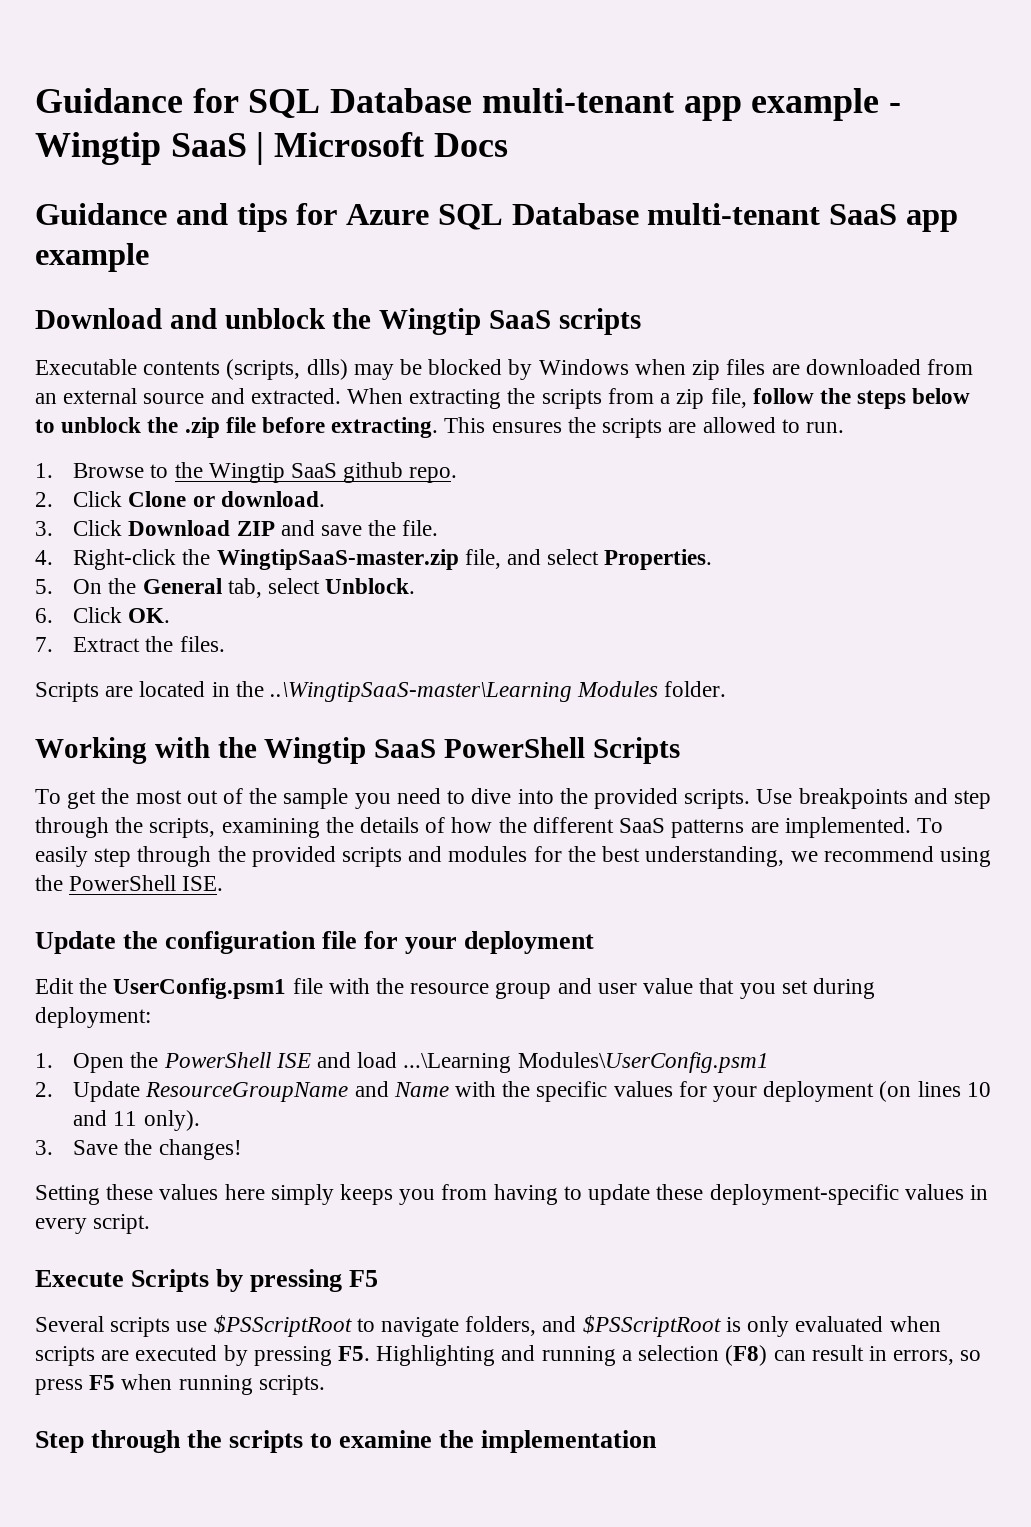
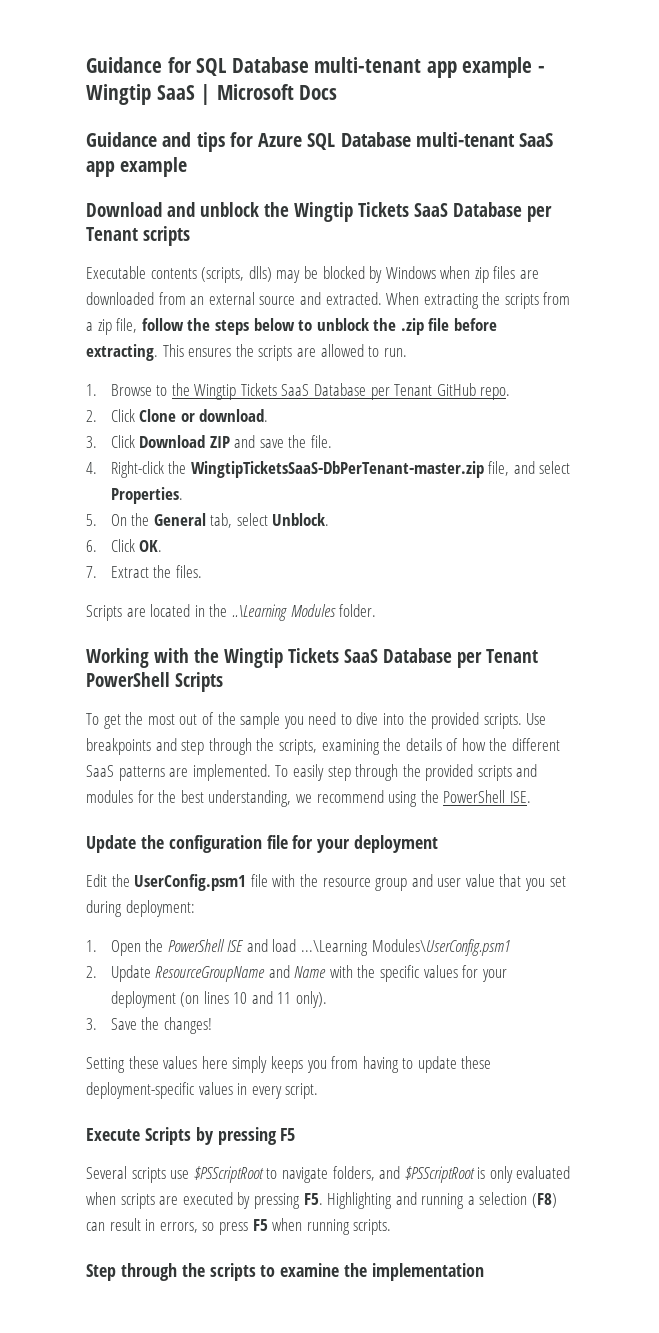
[489,310,552,329] SaaS -> [358,202,552,222] [86,227,138,241] Tickets SaaS Database per Tenant
[291,462,404,483] SaaS github -> [240,383,476,400] Tickets SaaS Database per Tenant GitHub
[216,549,459,570] WingtipSaaS-master.zip -> [190,461,484,478] WingtipTicketsSaaS-DbPerTenant-master.zip
[270,682,573,702] ..\WingtipSaaS-master\Learning -> [231,604,287,621] ..\Learning
[374,739,437,758] SaaS -> [288,648,538,668] Tickets SaaS Database per Tenant

